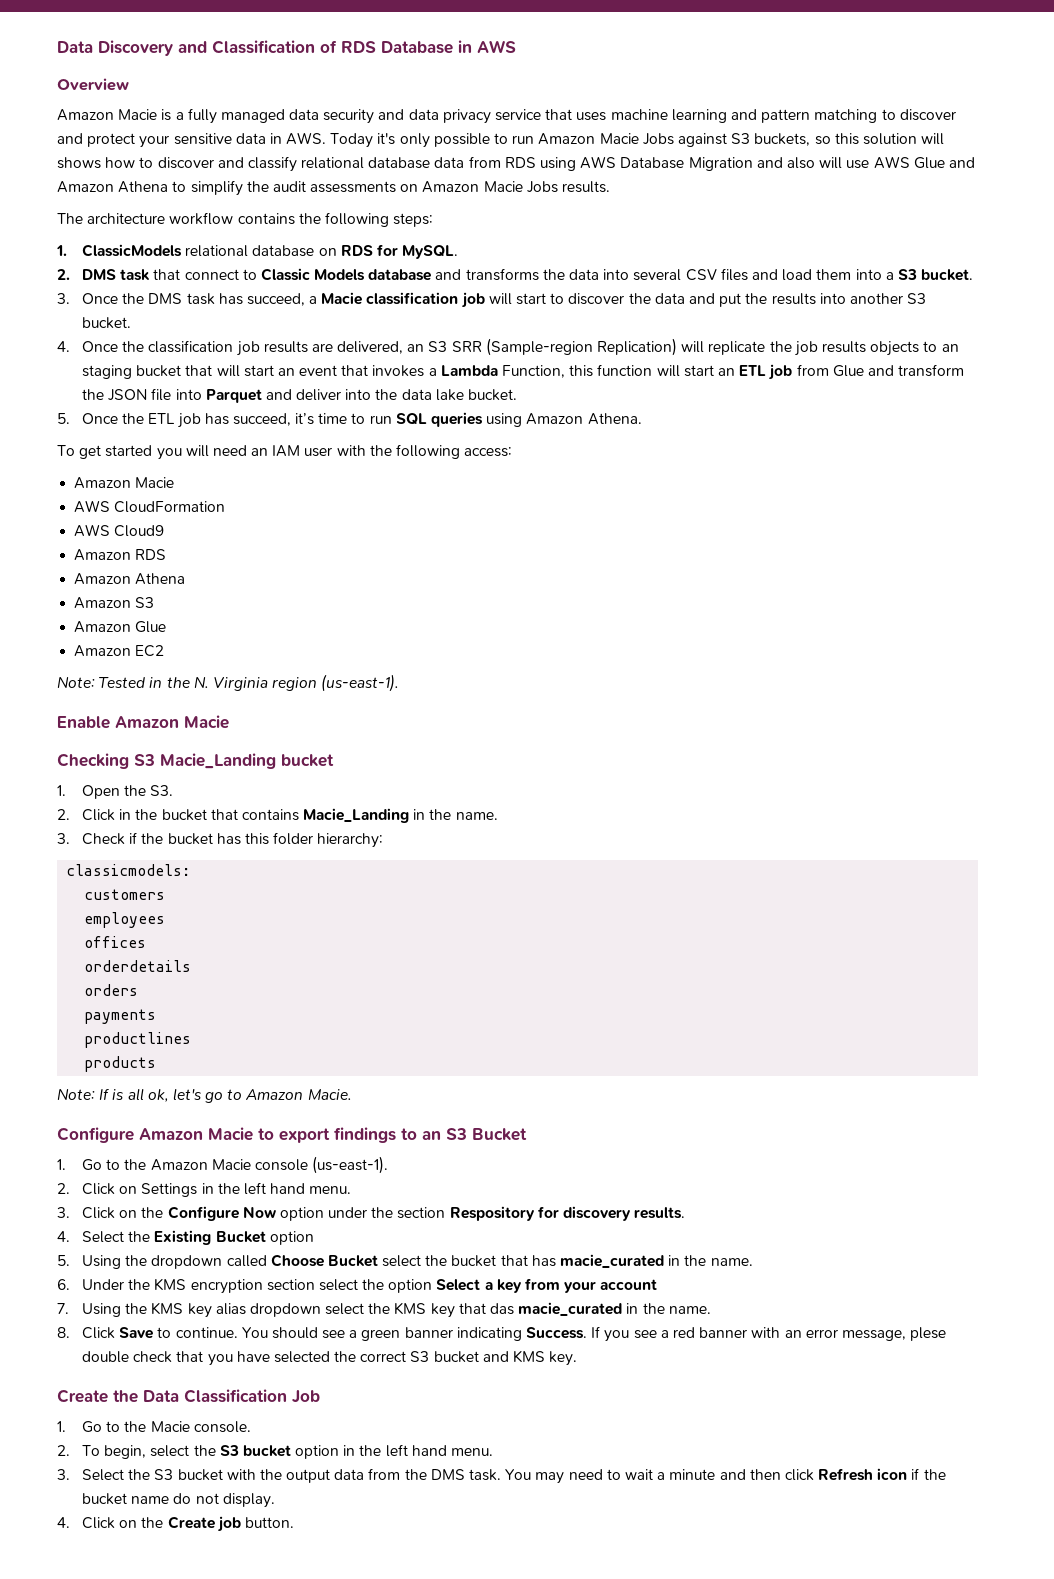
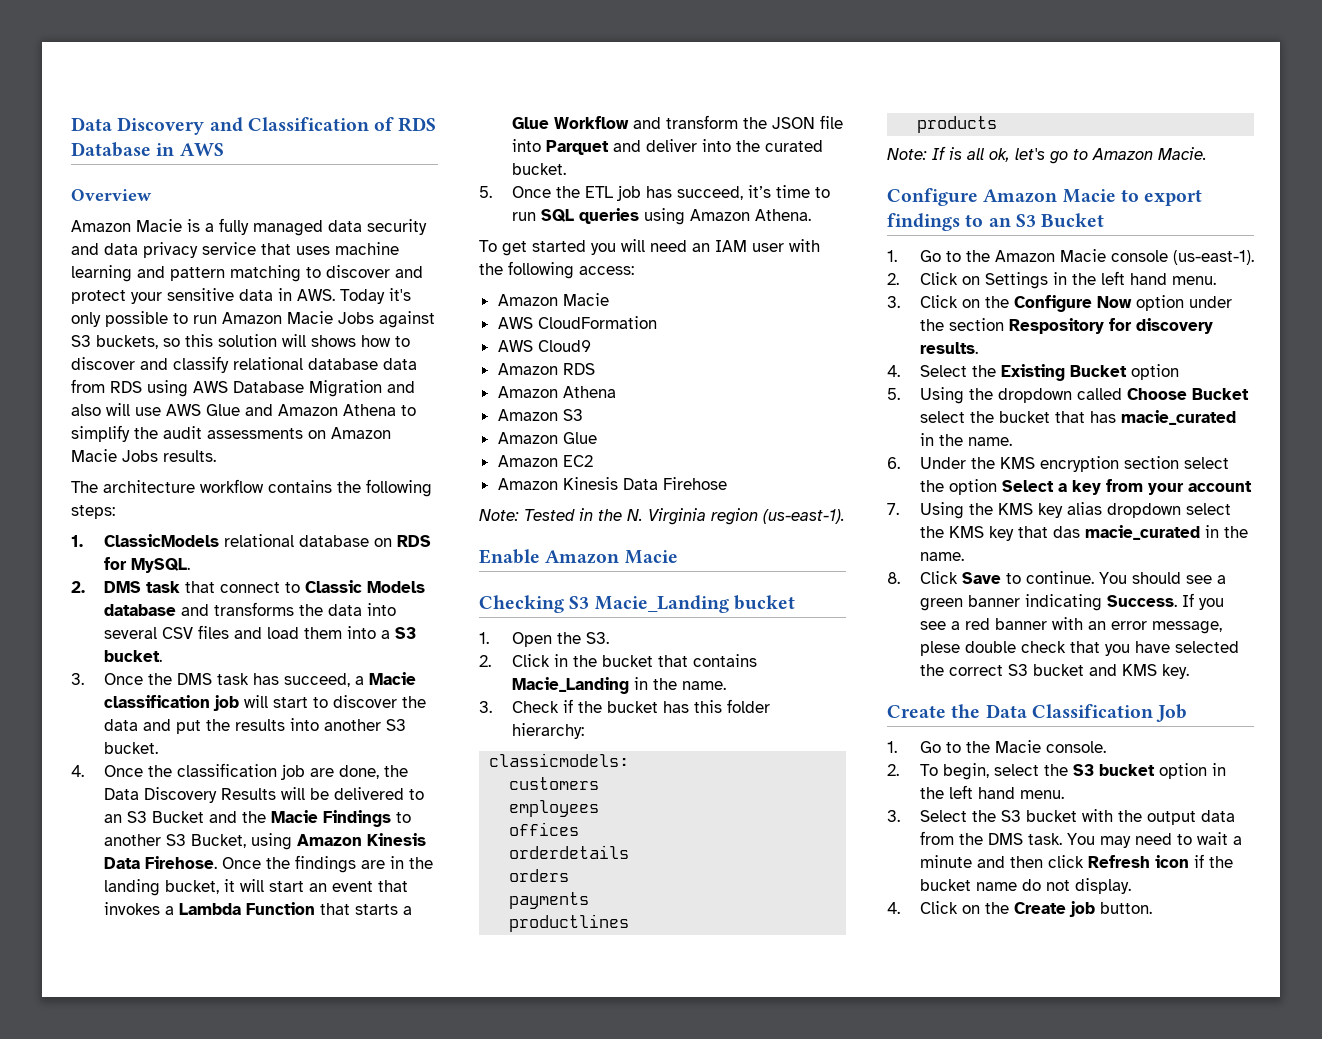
[263,338,959,356] [82,365,213,379] results are delivered, an S3 SRR (Sample-region Replication) will replicate the job results objects to an staging bucket that -> [309,765,408,779] [103,787,424,803] [103,810,411,827] [103,833,426,850] [103,855,433,873] [103,879,235,896] are done, the Data Discovery Results will be delivered to an S3 Bucket and the Macie Findings to another S3 Bucket, using Amazon Kinesis Data Firehose. Once the findings are in the landing bucket, it
[502,364,864,380] Function, this function will start an ETL job from Glue -> [245,902,412,915] [511,116,629,129] Function that starts a Glue Workflow
[401,389,464,401] data lake -> [764,140,823,152] curated
(165, 651) none -> [497,477,727,490] // Amazon Kinesis Data Firehose

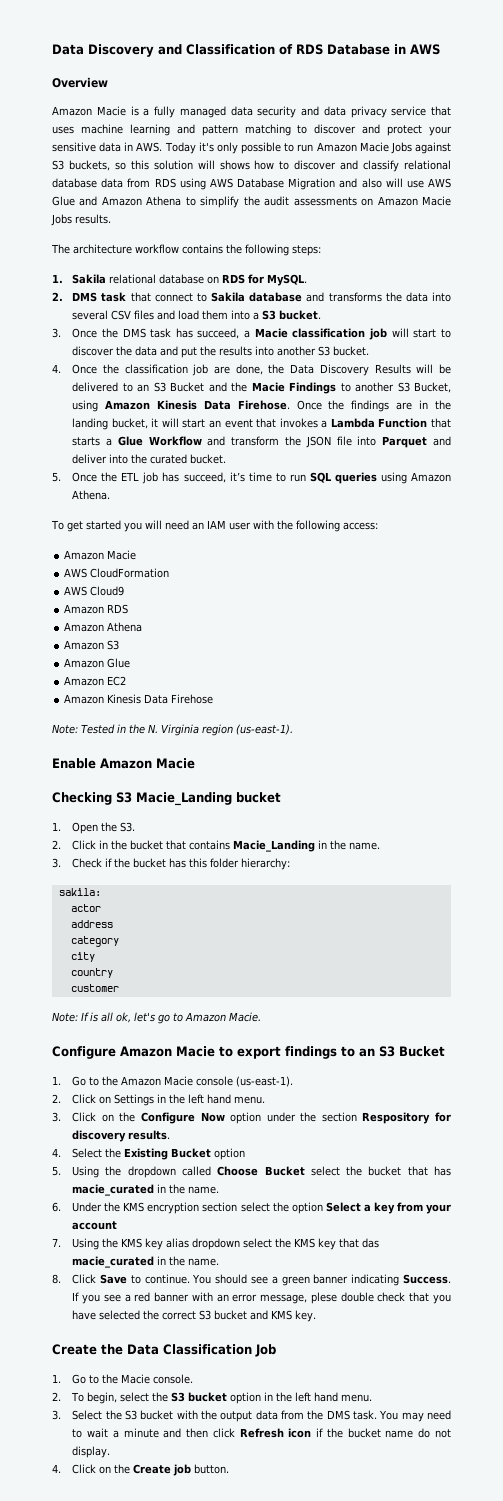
[103,534,219,547] ClassicModels -> [72,274,107,284] Sakila
[304,580,425,593] Classic Models -> [211,292,246,302] Sakila
[489,753,630,767] [509,777,600,790] [509,800,600,817] [509,822,580,836] [509,845,630,859] [509,869,570,882] [509,892,590,909] [509,914,630,932] [917,116,998,133] classicmodels: // customers // employees // offices // orderdetails // orders // payments // productlines // products -> [58,888,101,896] [70,904,101,912] [70,920,113,928] [70,936,119,947] [70,952,95,962] [70,968,113,978] [70,984,119,992] sakila: // actor // address // category // city // country // customer

